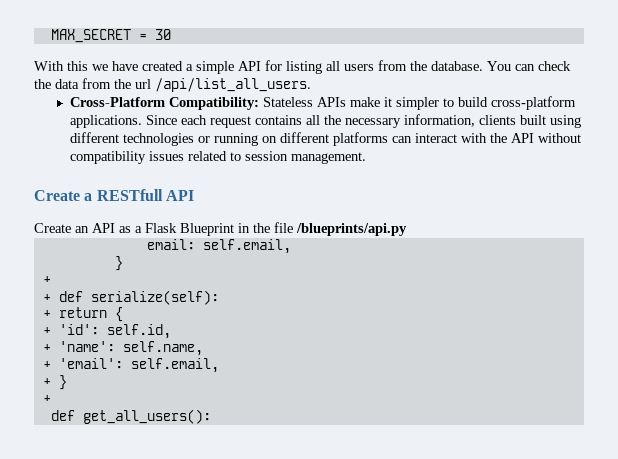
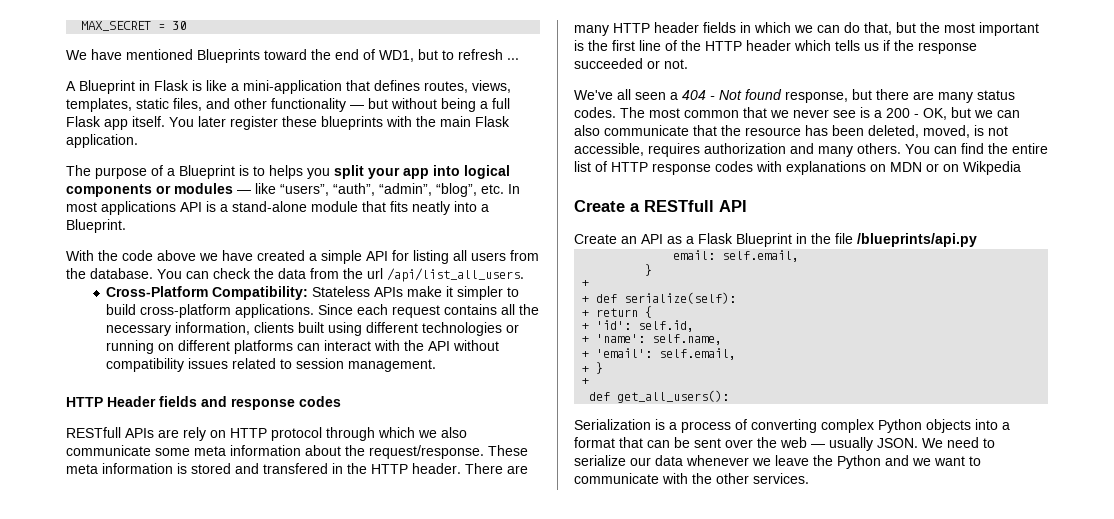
[34,61,88,71] With this -> [66,49,519,63] [66,80,511,94] [66,98,510,112] [66,116,510,130] [66,134,138,148] [66,165,510,179] [66,183,520,197] [66,201,489,215] [66,219,126,233] [66,250,196,261] We have mentioned Blueprints toward the end of WD1, but to refresh ... // A Blueprint in Flask is like a mini-application that defines routes, views, templates, static files, and other functionality — but without being a full Flask app itself. You later register these blueprints with the main Flask application. // The purpose of a Blueprint is to helps you split your app into logical components or modules — like “users”, “auth”, “admin”, “blog”, etc. In most applications API is a stand-alone module that fits neatly into a Blueprint. // With the code above
(367, 158) none -> [66,396,341,410] [66,427,467,441] [66,445,528,459] [66,463,528,474] [574,22,1039,36] [574,40,977,54] [574,58,688,69] [574,89,1015,103] [574,107,1020,120] [574,125,1008,138] [574,143,1048,157] [574,161,1021,175] // HTTP Header fields and response codes // RESTfull APIs are rely on HTTP protocol through which we also communicate some meta information about the request/response. These meta information is stored and transfered in the HTTP header. There are many HTTP header fields in which we can do that, but the most important is the first line of the HTTP header which tells us if the response succeeded or not. // We've all seen a 404 - Not found response, but there are many status codes. The most common that we never see is a 200 - OK, but we can also communicate that the resource has been deleted, moved, is not accessible, requires authorization and many others. You can find the entire list of HTTP response codes with explanations on MDN or on Wikpedia
(211, 416) none -> [574,419,1010,433] [574,437,995,451] [574,455,981,469] [574,473,809,484] // Serialization is a process of converting complex Python objects into a format that can be sent over the web — usually JSON. We need to serialize our data whenever we leave the Python and we want to communicate with the other services.

